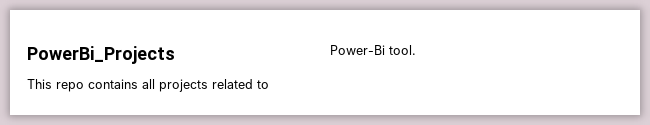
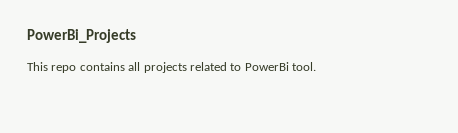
[330,45,385,55] Power-Bi -> [244,62,289,71] PowerBi

